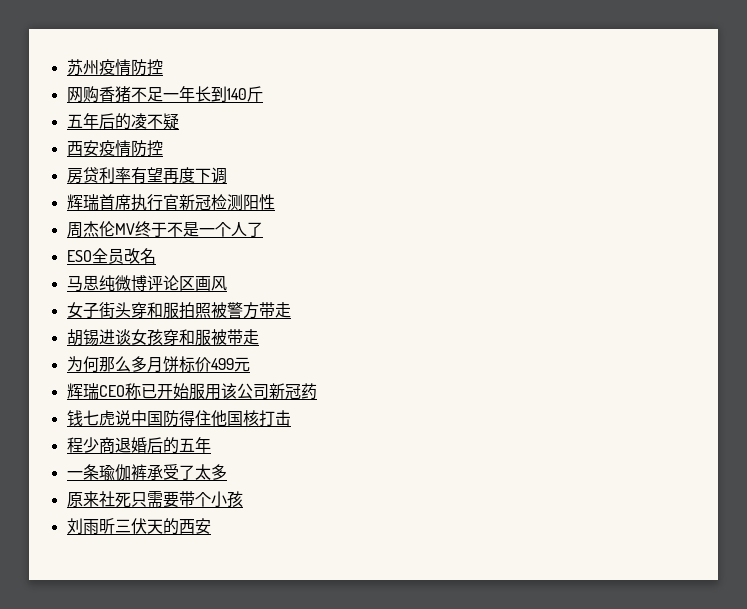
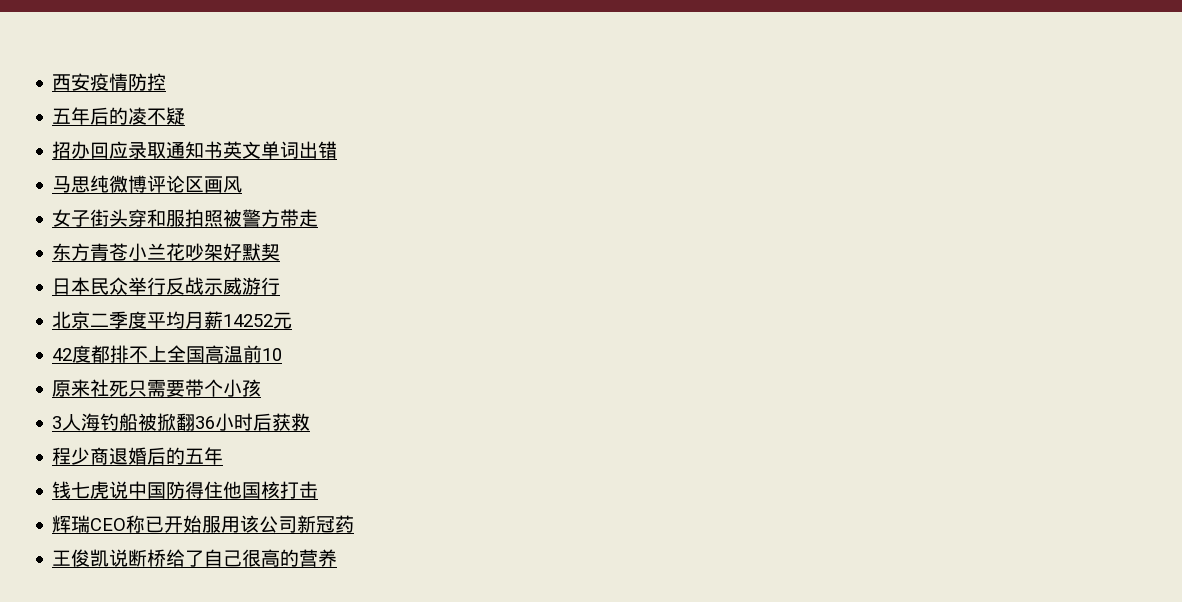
[66,59,163,76] [66,86,263,103] [66,113,179,130] [66,140,163,157] [66,167,227,184] [66,194,275,211] [66,221,263,238] [66,248,156,264] 苏州疫情防控 // 网购香猪不足一年长到140斤 // 五年后的凌不疑 // 西安疫情防控 // 房贷利率有望再度下调 // 辉瑞首席执行官新冠检测阳性 // 周杰伦MV终于不是一个人了 // ESO全员改名 -> [52,73,167,91] [52,107,186,125] [52,141,338,159] 西安疫情防控 // 五年后的凌不疑 // 招办回应录取通知书英文单词出错
[66,329,259,346] [66,356,250,373] 胡锡进谈女孩穿和服被带走 // 为何那么多月饼标价499元 -> [52,243,281,261] [52,277,281,295] [52,311,293,329] [52,345,283,363] [52,379,262,397] [52,413,311,431] [52,447,224,465] [52,481,319,499] 东方青苍小兰花吵架好默契 // 日本民众举行反战示威游行 // 北京二季度平均月薪14252元 // 42度都排不上全国高温前10 // 原来社死只需要带个小孩 // 3人海钓船被掀翻36小时后获救 // 程少商退婚后的五年 // 钱七虎说中国防得住他国核打击
[66,410,291,427] [66,437,211,454] [66,464,227,481] [66,491,243,508] [66,518,211,535] 钱七虎说中国防得住他国核打击 // 程少商退婚后的五年 // 一条瑜伽裤承受了太多 // 原来社死只需要带个小孩 // 刘雨昕三伏天的西安 -> [52,549,338,567] 王俊凯说断桥给了自己很高的营养

